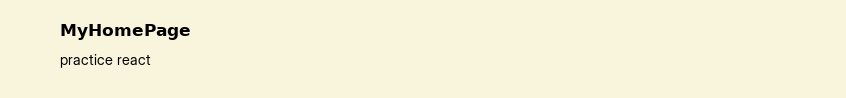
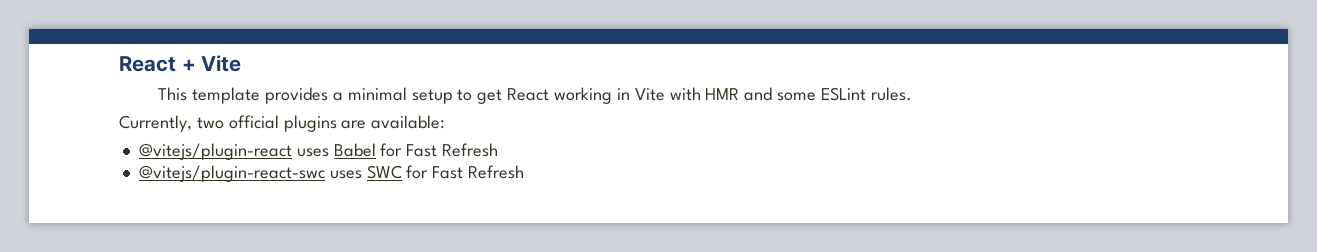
[60,24,191,40] [60,54,151,68] MyHomePage // practice react -> [119,55,242,72] [158,87,912,104] [119,115,446,132] [138,143,499,160] [138,165,525,182] React + Vite // This template provides a minimal setup to get React working in Vite with HMR and some ESLint rules. // Currently, two official plugins are available: // @vitejs/plugin-react uses Babel for Fast Refresh // @vitejs/plugin-react-swc uses SWC for Fast Refresh

